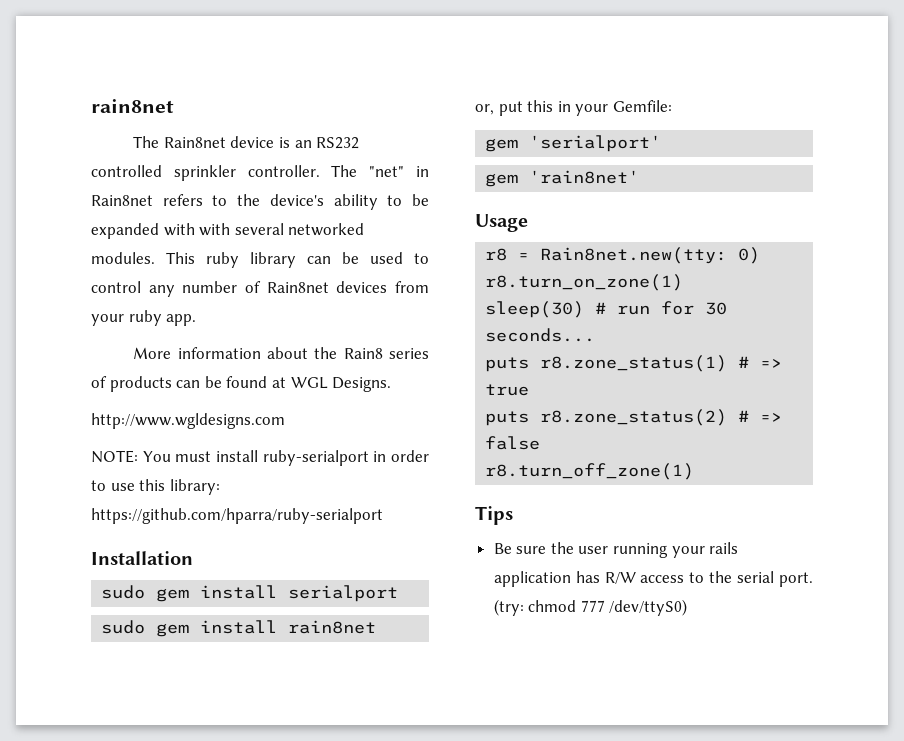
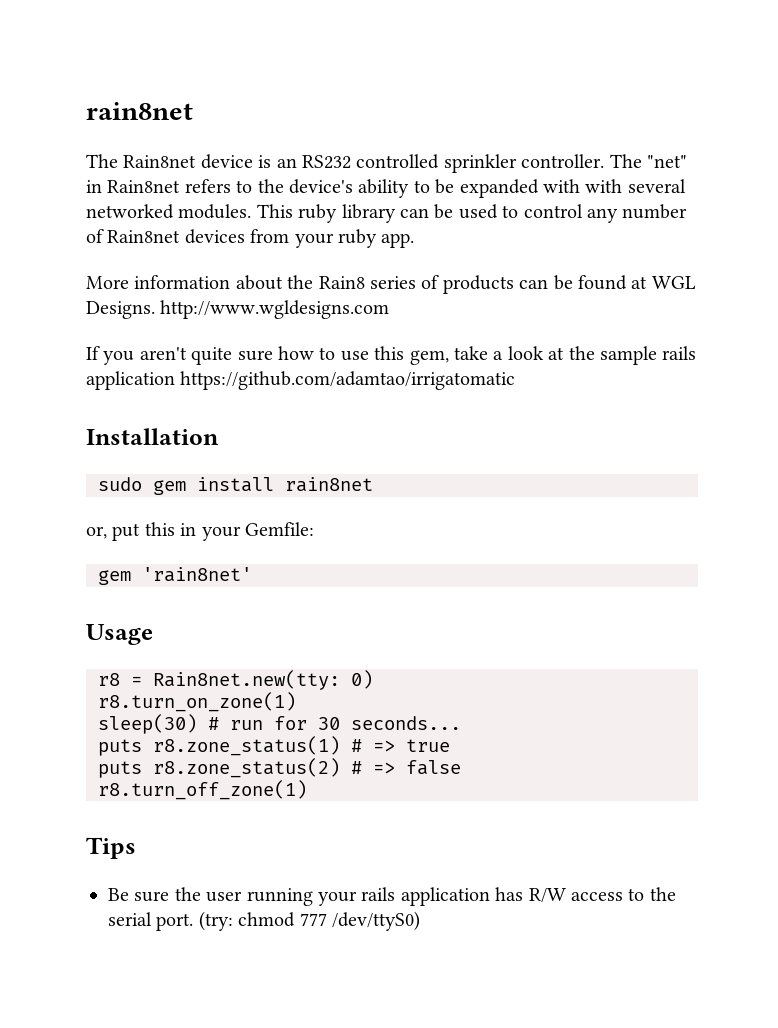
(392, 384) // -> (155, 310) none
[91,450,429,466] [91,479,220,495] [91,508,383,524] [91,551,193,565] [101,585,399,602] NOTE: You must install ruby-serialport in order to use this library: https://github.com/hparra/ruby-serialport // Installation // sudo gem install serialport -> [86,346,697,365] [86,371,516,390] [86,428,219,445] If you aren't quite sure how to use this gem, take a look at the sample rails application https://github.com/adamtao/irrigatomatic // Installation
[485,135,662,152] // gem 'serialport' -> (314, 529) none

